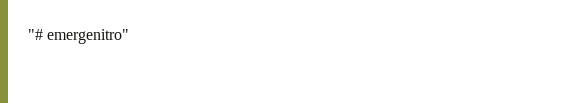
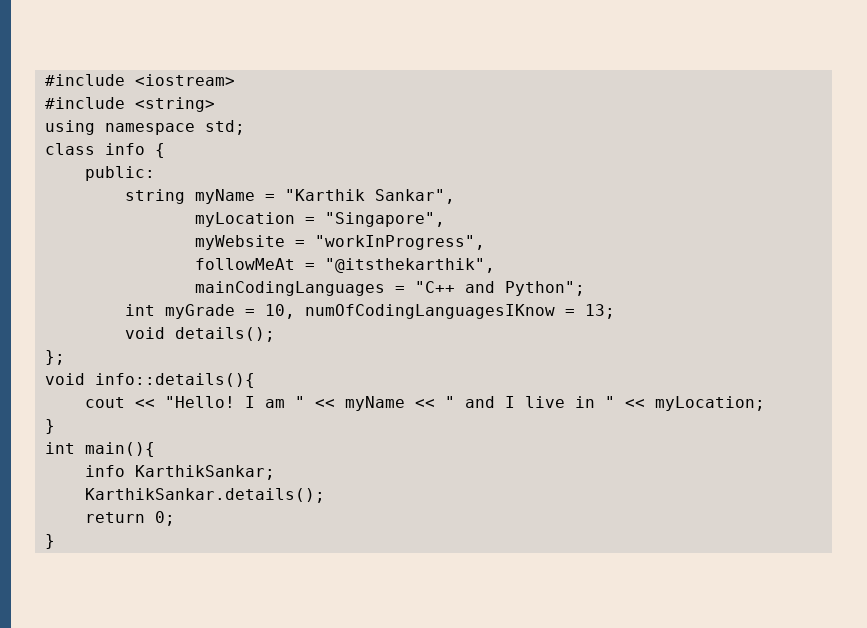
[28,29,130,44] "# emergenitro" -> [44,74,235,86] [44,97,215,112] [44,120,245,135] [44,143,165,158] [84,166,155,181] [124,189,455,204] [194,212,445,227] [194,235,485,250] [194,258,495,273] [194,281,585,296] [124,304,615,319] [124,327,275,342] [44,350,65,365] [44,373,255,388] [84,396,765,411] [44,419,55,434] [44,442,155,457] [84,465,275,480] [84,488,325,503] [84,511,175,526] [44,534,55,549] #include <iostream> // #include <string> // using namespace std; // class info { // public: // string myName = "Karthik Sankar", // myLocation = "Singapore", // myWebsite = "workInProgress", // followMeAt = "@itsthekarthik", // mainCodingLanguages = "C++ and Python"; // int myGrade = 10, numOfCodingLanguagesIKnow = 13; // void details(); // }; // void info::details(){ // cout << "Hello! I am " << myName << " and I live in " << myLocation; // } // int main(){ // info KarthikSankar; // KarthikSankar.details(); // return 0; // }

